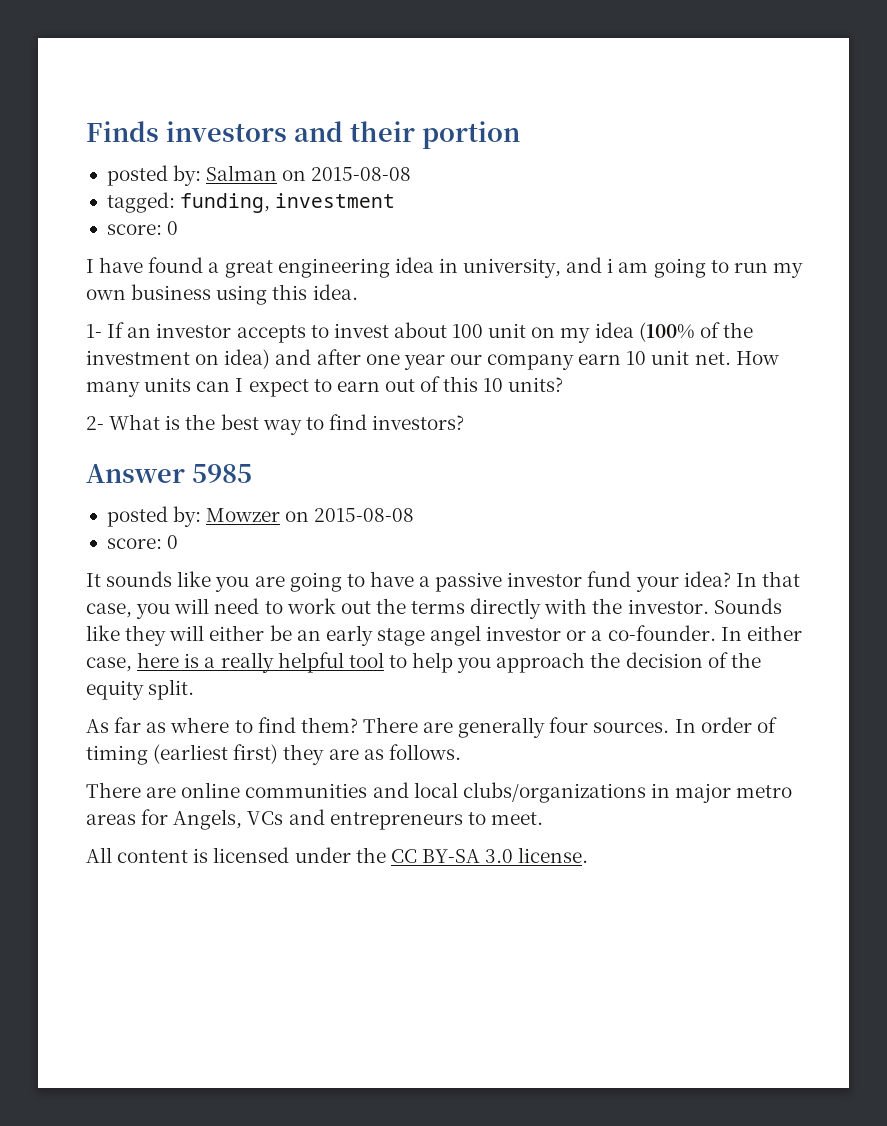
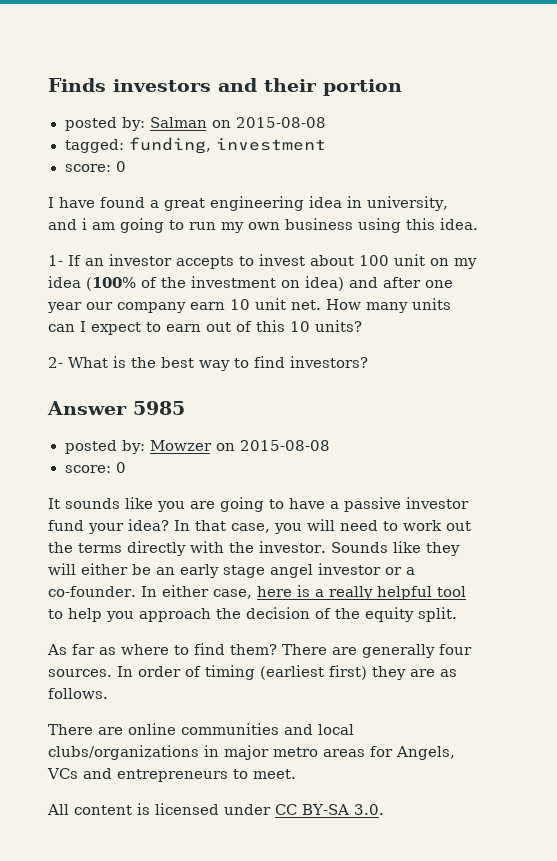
[355,847,386,863] the -> (271, 809) none
[485,847,589,863] 3.0 license. -> [353,804,384,815] 3.0.

